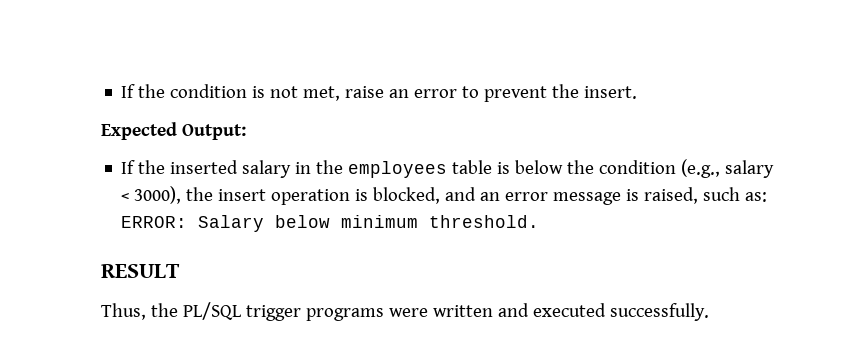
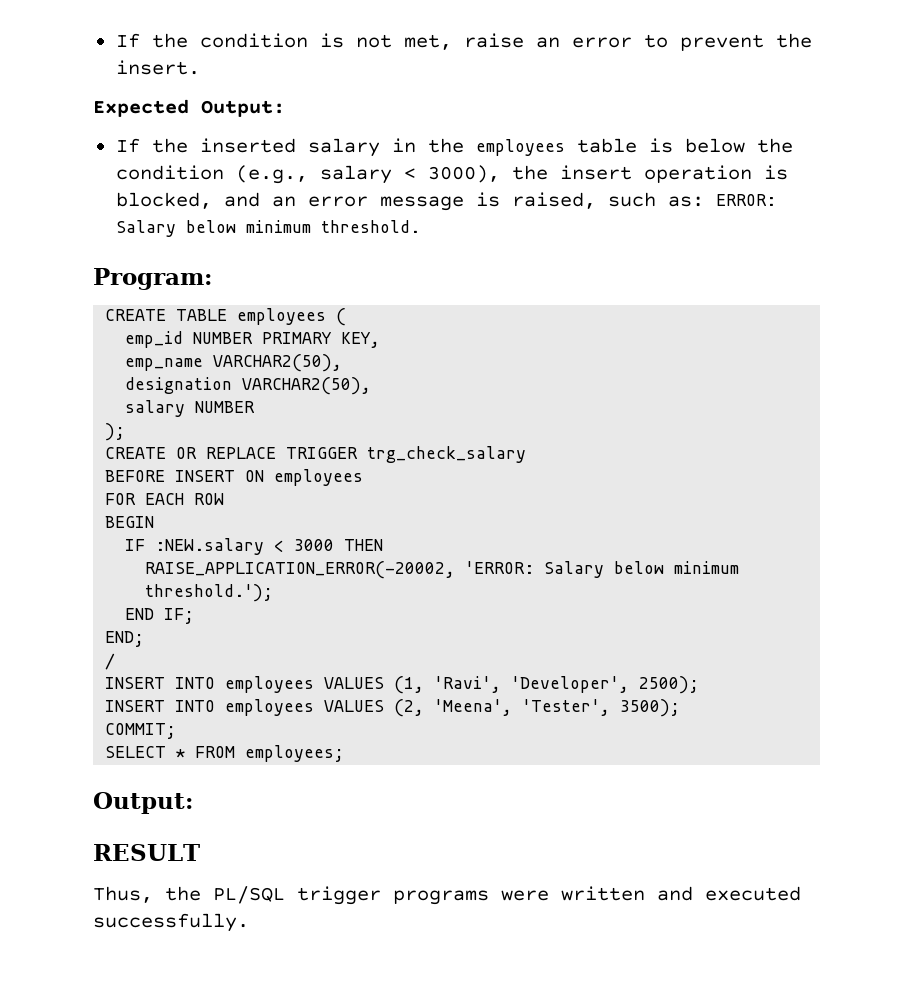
(540, 221) none -> [93,268,212,290] [105,308,347,326] [125,331,381,348] [125,354,343,372] [125,377,372,395] [125,400,256,417] [105,423,126,441] [105,446,527,463] [105,469,364,486] [105,493,225,505] [105,516,155,528] [125,538,384,555] [145,561,740,579] [145,584,274,602] [125,608,195,624] [105,631,145,647] [105,653,116,670] [105,676,700,694] [105,699,681,717] [105,723,177,739] [105,745,345,762] [93,792,193,814] // Program: // CREATE TABLE employees ( // emp_id NUMBER PRIMARY KEY, // emp_name VARCHAR2(50), // designation VARCHAR2(50), // salary NUMBER // ); // CREATE OR REPLACE TRIGGER trg_check_salary // BEFORE INSERT ON employees // FOR EACH ROW // BEGIN // IF :NEW.salary < 3000 THEN // RAISE_APPLICATION_ERROR(-20002, 'ERROR: Salary below minimum threshold.'); // END IF; // END; // / // INSERT INTO employees VALUES (1, 'Ravi', 'Developer', 2500); // INSERT INTO employees VALUES (2, 'Meena', 'Tester', 3500); // COMMIT; // SELECT * FROM employees; // Output:

